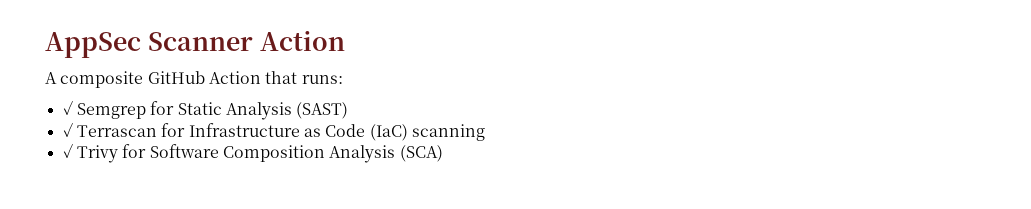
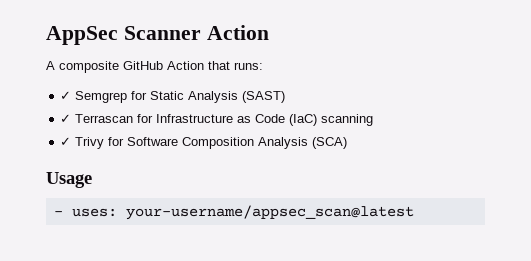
(443, 153) none -> [46,172,92,188] [53,205,414,220] // Usage // - uses: your-username/appsec_scan@latest

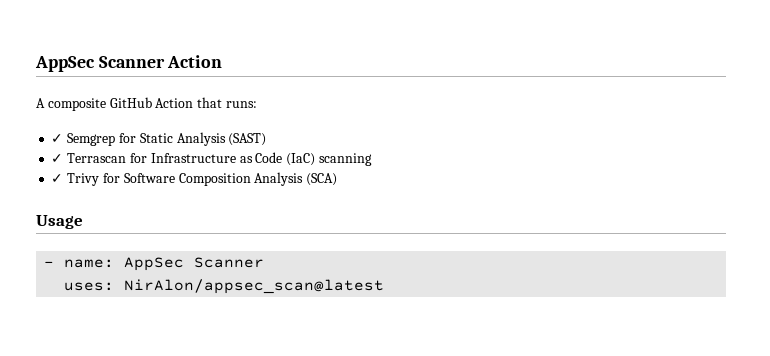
[71,205,414,220] uses: your-username/appsec_scan@latest -> [64,257,265,271] [64,279,385,294] name: AppSec Scanner // uses: NirAlon/appsec_scan@latest

